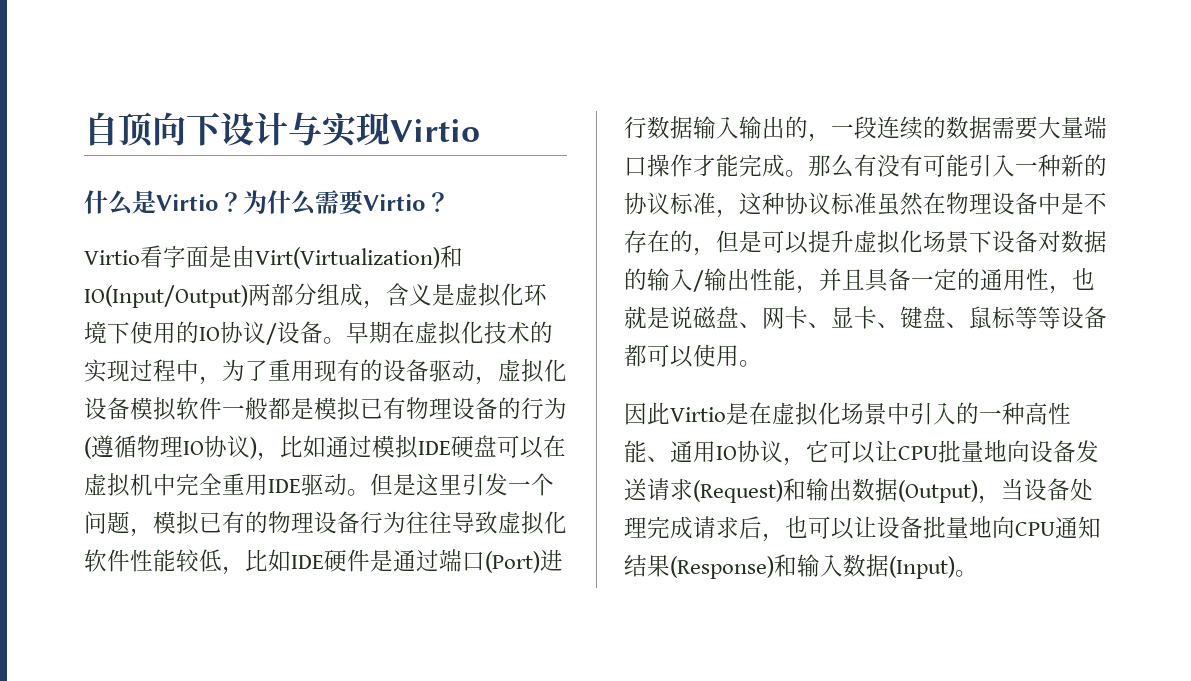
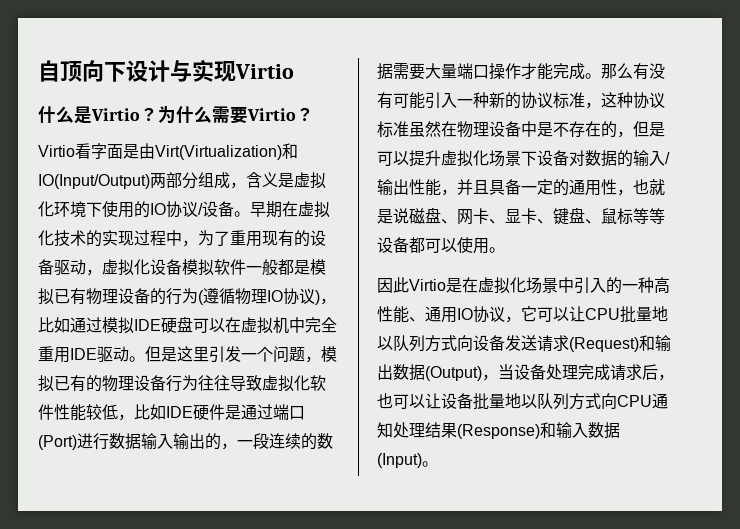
(1007, 451) none -> [377,335,457,352] 以队列方式
(992, 527) none -> [521,393,601,410] 以队列方式
(1101, 527) none -> [393,422,425,438] 处理

